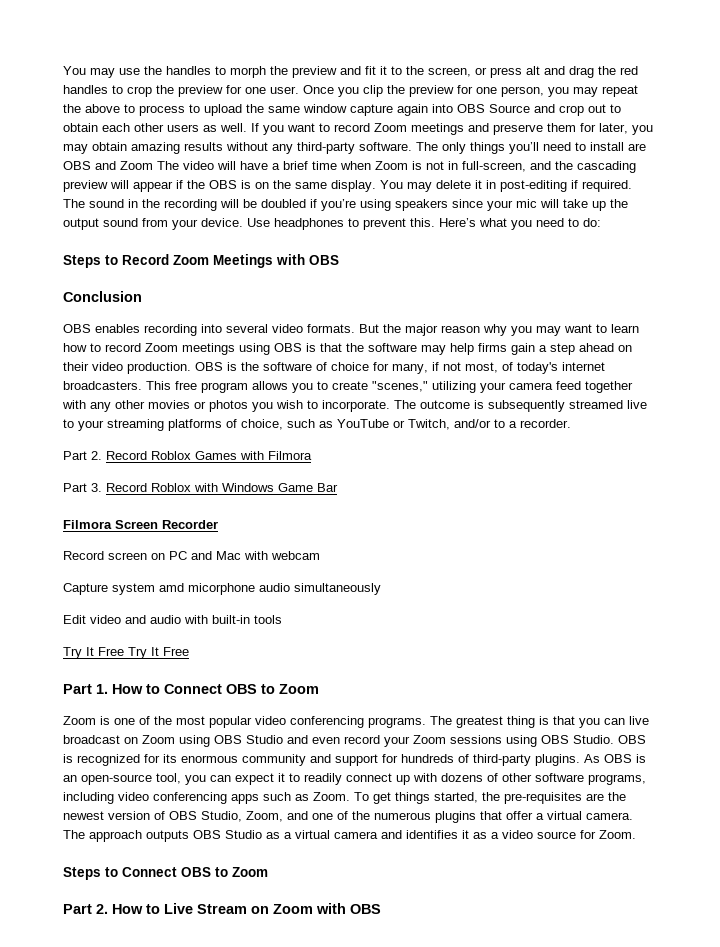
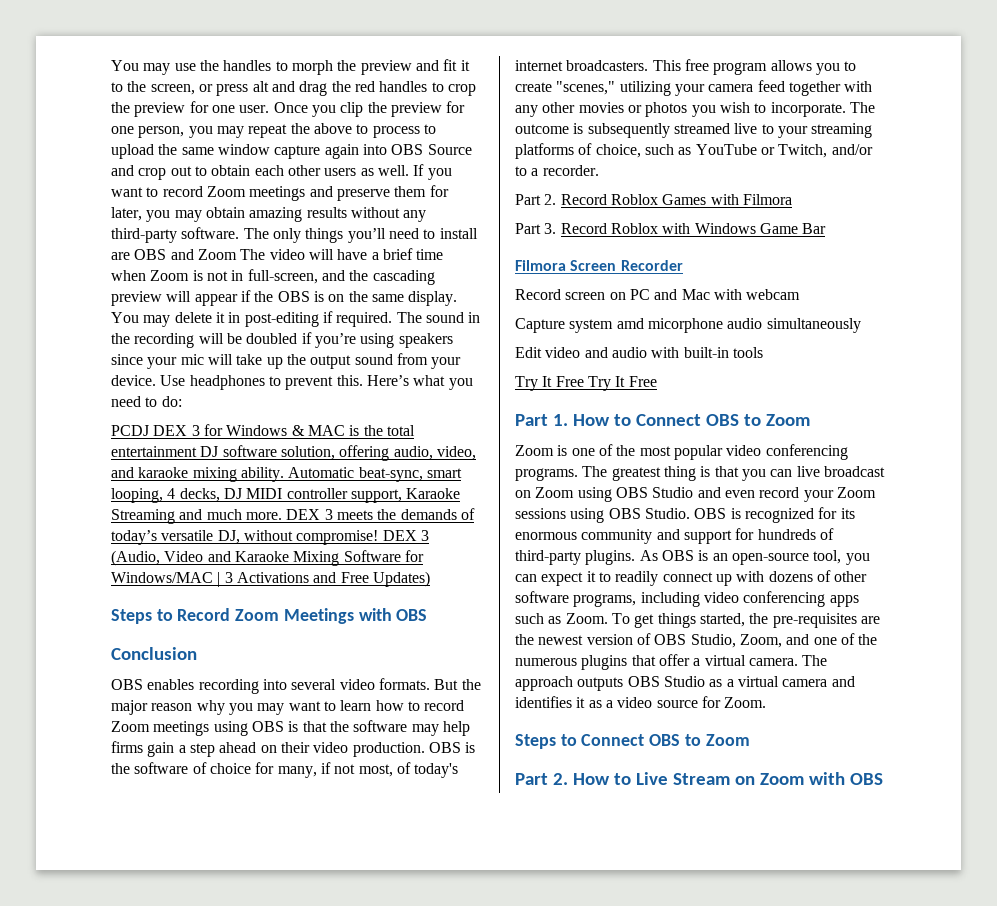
(601, 222) none -> [111,424,415,436] [111,445,476,461] [111,467,462,482] [111,488,461,503] [111,508,475,524] [111,530,429,545] [111,550,424,566] [111,571,430,587] // PCDJ DEX 3 for Windows & MAC is the total entertainment DJ software solution, offering audio, video, and karaoke mixing ability. Automatic beat-sync, smart looping, 4 decks, DJ MIDI controller support, Karaoke Streaming and much more. DEX 3 meets the demands of today’s versatile DJ, without compromise! DEX 3 (Audio, Video and Karaoke Mixing Software for Windows/MAC | 3 Activations and Free Updates)

